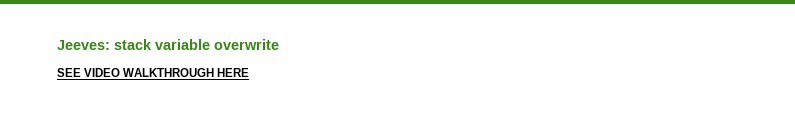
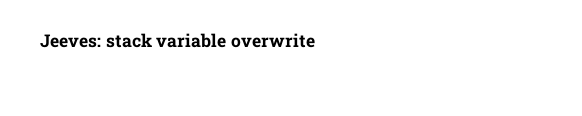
[57,68,250,77] // SEE VIDEO WALKTHROUGH HERE -> (316, 40) none

